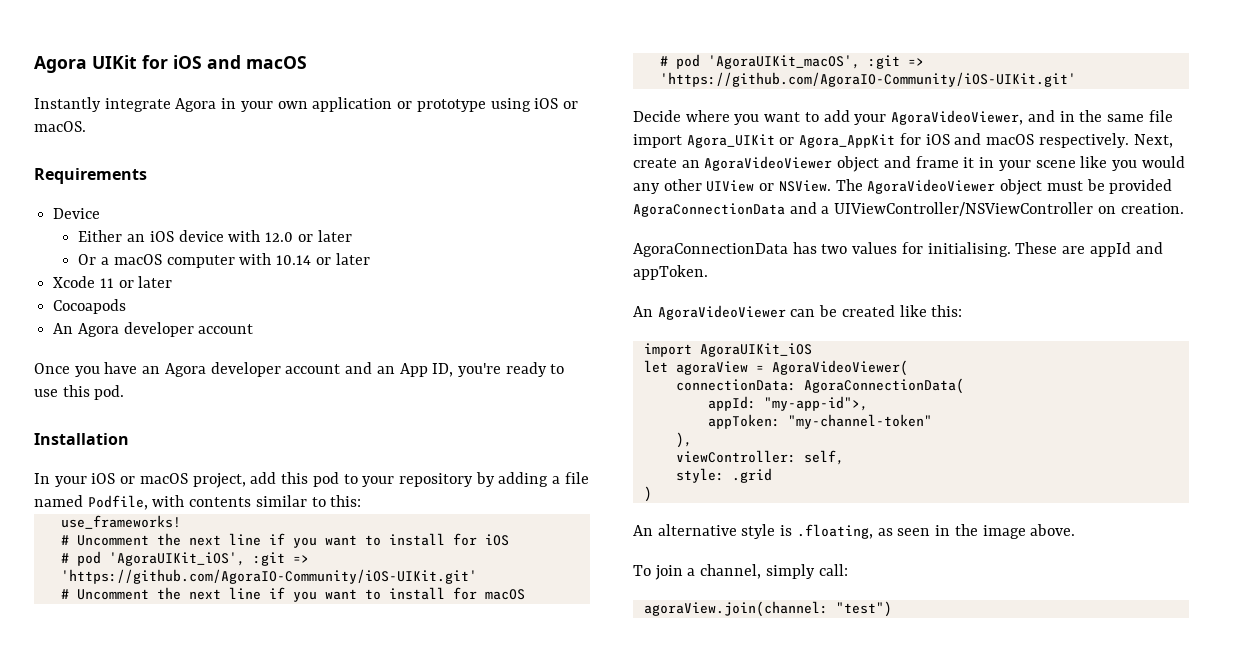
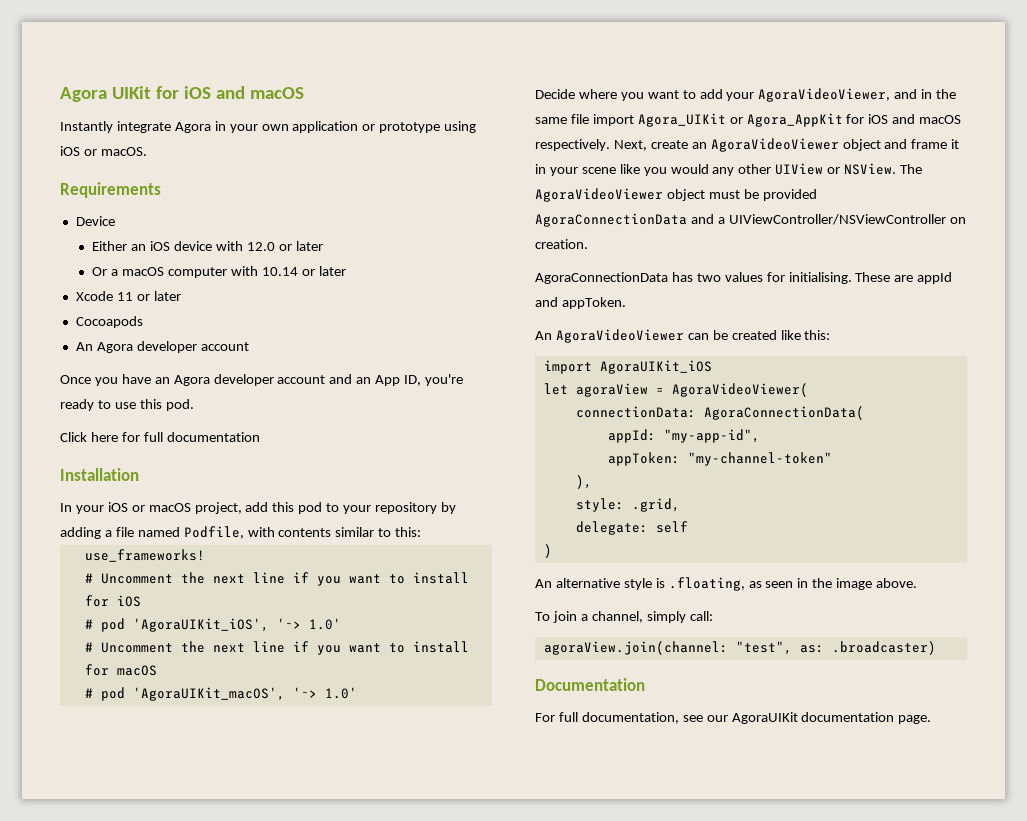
(125, 392) none -> [60,432,260,442] // Click here for full documentation
[252,552,309,566] [60,569,477,584] :git => 'https://github.com/AgoraIO-Community/iOS-UIKit.git' -> [276,618,341,630] '~> 1.0'
[867,55,924,69] [659,72,1076,87] :git => 'https://github.com/AgoraIO-Community/iOS-UIKit.git' -> [292,687,357,699] '~> 1.0'
[763,396,868,411] "my-app-id">, -> [663,429,760,443] "my-app-id",
[675,450,844,465] [675,468,772,483] viewController: self, // style: .grid -> [575,498,680,512] [575,521,688,535] style: .grid, // delegate: self
[835,601,892,617] "test") -> [735,641,936,655] [535,678,645,691] [535,712,932,724] "test", as: .broadcaster) // Documentation // For full documentation, see our AgoraUIKit documentation page.

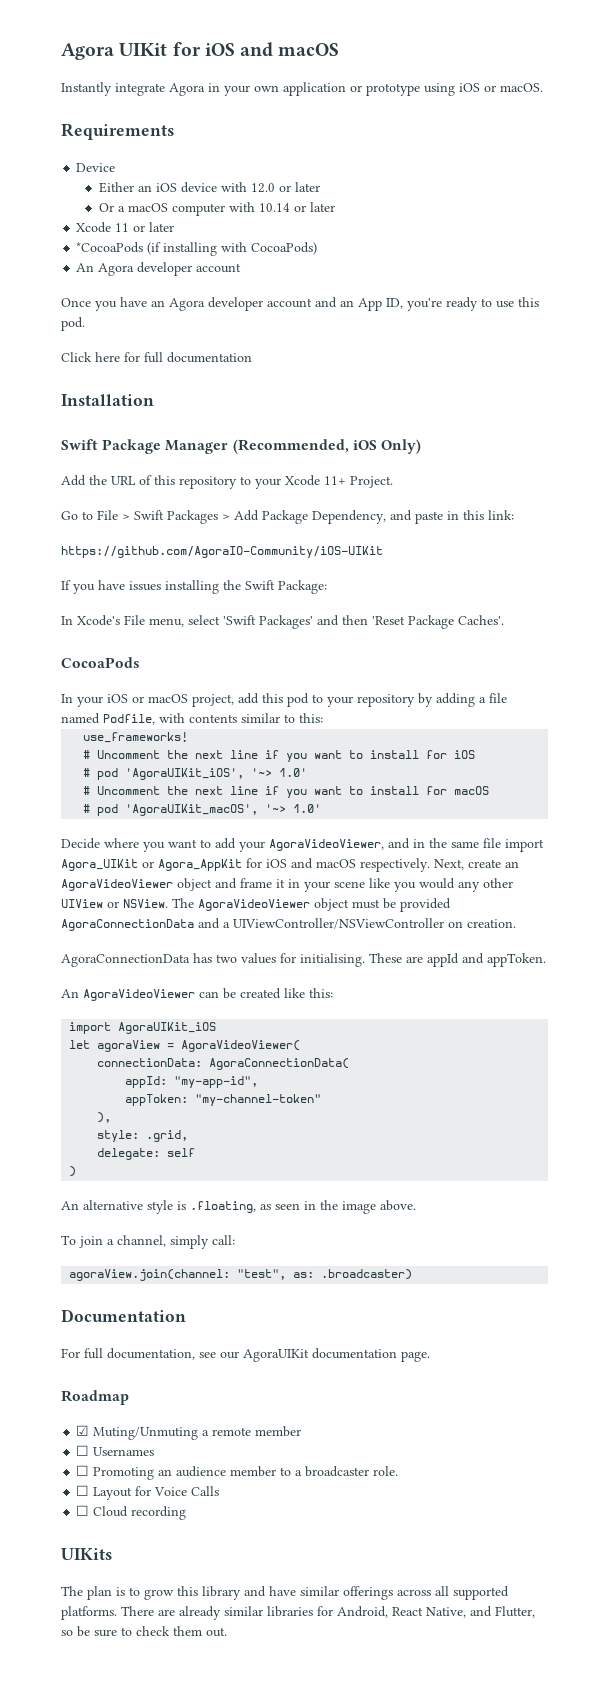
[75,316,143,328] Cocoapods -> [76,242,318,256] *CocoaPods (if installing with CocoaPods)
(139, 474) none -> [61,439,421,454] [61,475,393,489] [61,510,514,524] [61,546,383,558] [61,580,327,594] [61,615,504,629] [61,657,140,668] // Swift Package Manager (Recommended, iOS Only) // Add the URL of this repository to your Xcode 11+ Project. // Go to File > Swift Packages > Add Package Dependency, and paste in this link: // https://github.com/AgoraIO-Community/iOS-UIKit // If you have issues installing the Swift Package: // In Xcode's File menu, select 'Swift Packages' and then 'Reset Package Caches'. // CocoaPods
(932, 719) none -> [61,1390,129,1405] [76,1425,302,1440] [76,1445,155,1456] [76,1465,399,1480] [76,1485,220,1500] [76,1505,187,1520] [61,1548,112,1560] [61,1586,509,1600] [61,1606,535,1620] [61,1626,227,1637] // Roadmap // ☑ Muting/Unmuting a remote member // ☐ Usernames // ☐ Promoting an audience member to a broadcaster role. // ☐ Layout for Voice Calls // ☐ Cloud recording // UIKits // The plan is to grow this library and have similar offerings across all supported platforms. There are already similar libraries for Android, React Native, and Flutter, so be sure to check them out.

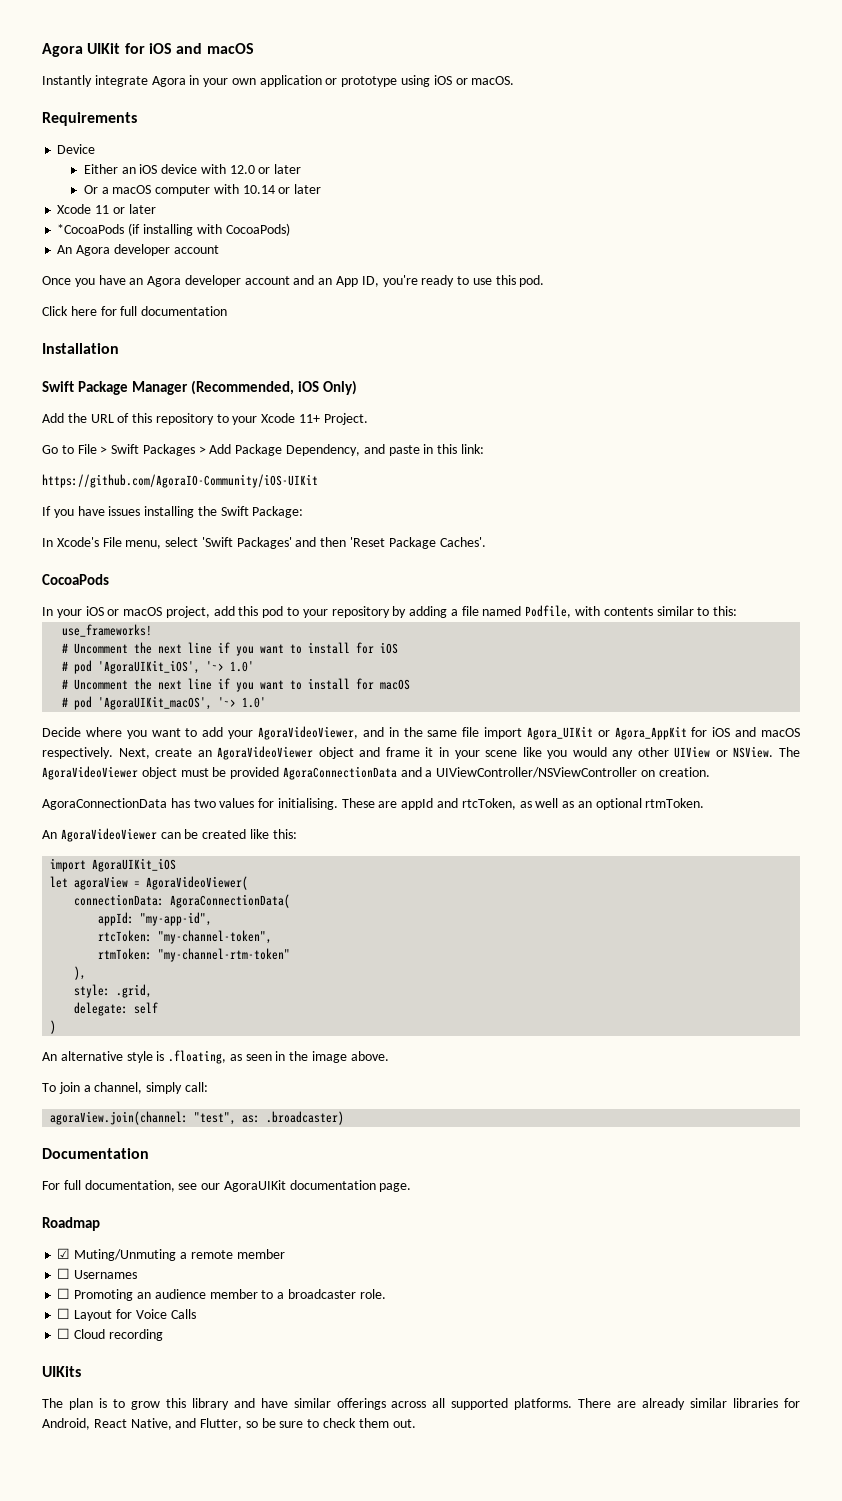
[487,953,546,967] appToken. -> [461,798,705,810] rtcToken, as well as an optional rtmToken.
[125,1094,322,1106] appToken: "my-channel-token" -> [98,930,273,944] [98,948,291,962] rtcToken: "my-channel-token", // rtmToken: "my-channel-rtm-token"

